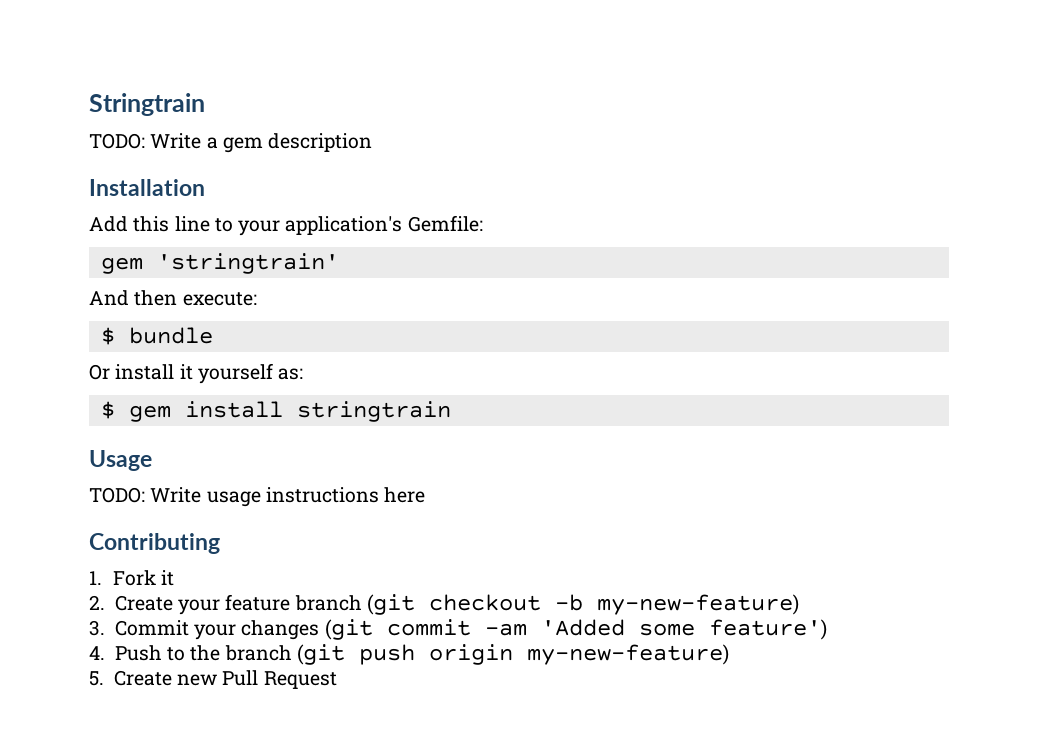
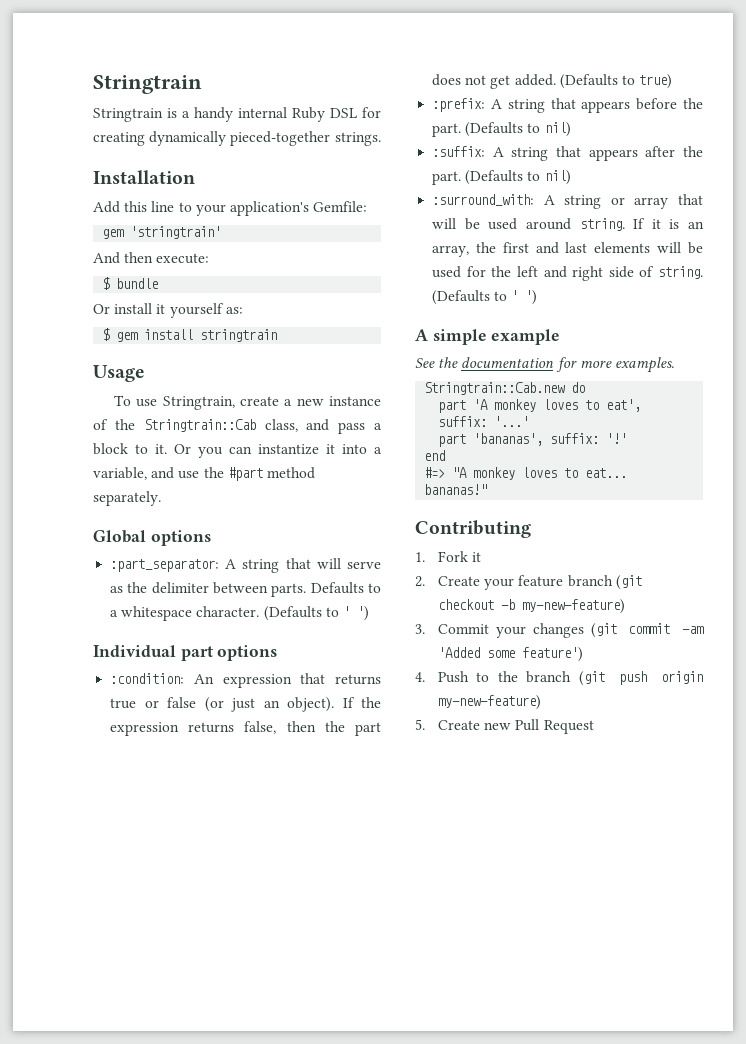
[89,133,373,153] TODO: Write a gem description -> [93,107,381,122] [93,131,381,146] Stringtrain is a handy internal Ruby DSL for creating dynamically pieced-together strings.
[89,487,426,507] TODO: Write usage instructions here -> [113,395,381,410] [93,419,382,434] [93,443,382,458] [93,467,315,481] [93,491,161,506] [93,530,211,546] [110,558,381,573] [110,582,381,597] [110,606,369,621] [93,645,278,661] [110,673,381,688] [110,697,381,712] [110,721,381,736] [432,74,673,89] [432,98,703,113] [432,122,571,137] [432,146,703,161] [432,170,571,185] [432,194,703,209] [432,218,704,231] [432,242,703,257] [432,266,703,281] [432,290,538,305] [415,329,561,345] [415,357,674,373] [424,382,586,395] [438,399,642,413] [438,416,530,427] [438,433,628,447] [424,450,446,461] [424,467,628,480] [424,484,488,495] To use Stringtrain, create a new instance of the Stringtrain::Cab class, and pass a block to it. Or you can instantize it into a variable, and use the #part method separately. // Global options // :part_separator: A string that will serve as the delimiter between parts. Defaults to a whitespace character. (Defaults to ' ') // Individual part options // :condition: An expression that returns true or false (or just an object). If the expression returns false, then the part does not get added. (Defaults to true) // :prefix: A string that appears before the part. (Defaults to nil) // :suffix: A string that appears after the part. (Defaults to nil) // :surround_with: A string or array that will be used around string. If it is an array, the first and last elements will be used for the left and right side of string. (Defaults to ' ') // A simple example // See the documentation for more examples. // Stringtrain::Cab.new do // part 'A monkey loves to eat', suffix: '...' // part 'bananas', suffix: '!' // end // #=> "A monkey loves to eat... bananas!"

